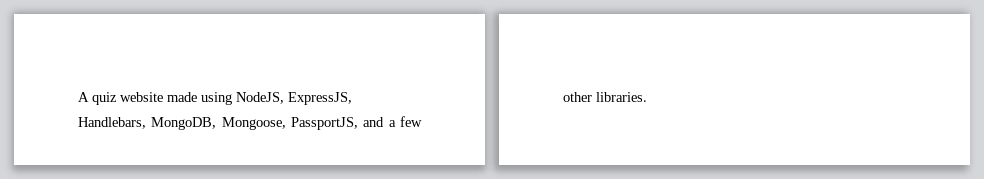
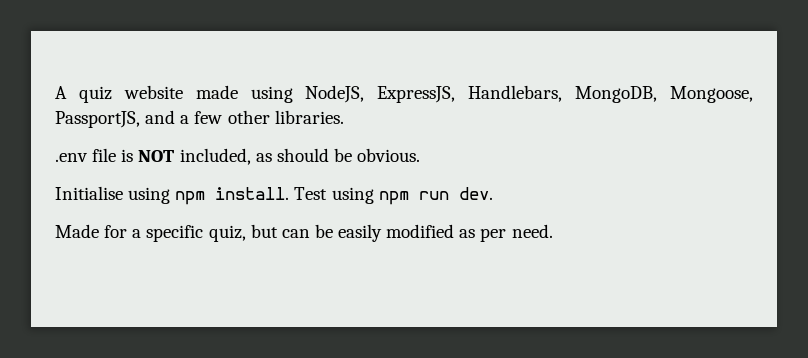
(647, 97) none -> [55,148,421,165] [55,186,493,205] [55,224,553,242] // .env file is NOT included, as should be obvious. // Initialise using npm install. Test using npm run dev. // Made for a specific quiz, but can be easily modified as per need.

